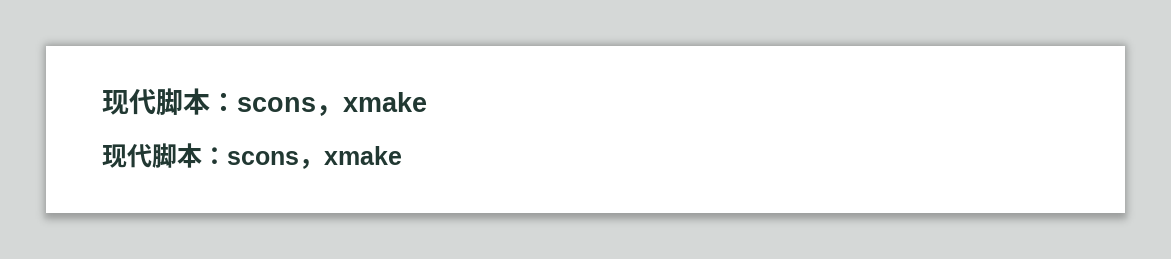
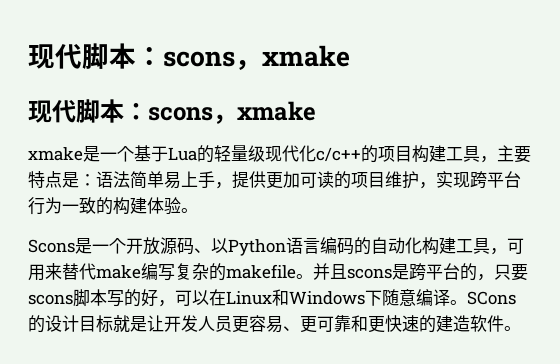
(402, 155) none -> [28,145,531,163] [28,171,521,189] [28,197,198,215] [28,237,524,256] [28,263,528,281] [28,289,516,307] [28,315,521,333] // xmake是一个基于Lua的轻量级现代化c/c++的项目构建工具，主要特点是：语法简单易上手，提供更加可读的项目维护，实现跨平台行为一致的构建体验。 // Scons是一个开放源码、以Python语言编码的自动化构建工具，可用来替代make编写复杂的makefile。并且scons是跨平台的，只要scons脚本写的好，可以在Linux和Windows下随意编译。SCons的设计目标就是让开发人员更容易、更可靠和更快速的建造软件。

